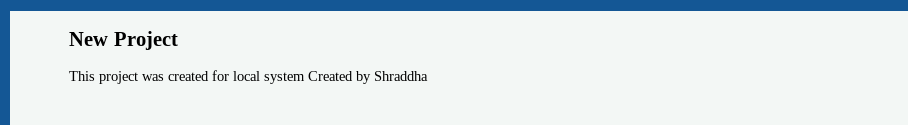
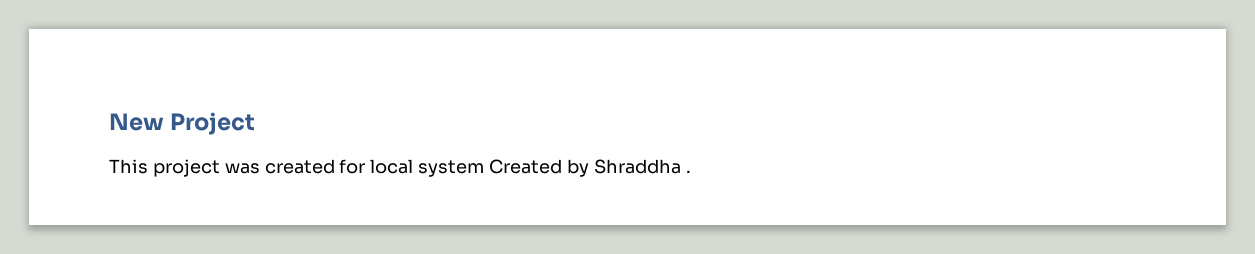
(428, 76) none -> [685,170,691,173] .

